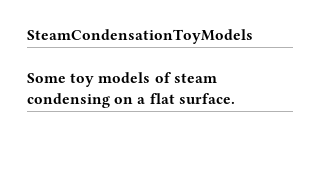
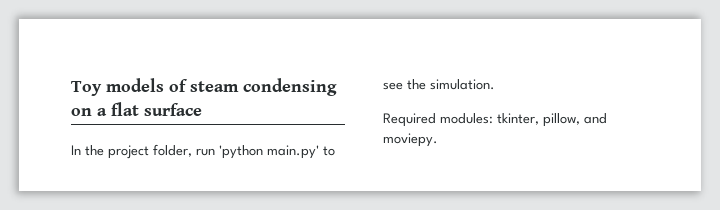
[27,29,253,44] [27,73,95,87] SteamCondensationToyModels // Some toy -> [71,81,102,96] Toy
[178,93,235,104] surface. -> [144,103,202,116] [71,144,335,159] [383,79,495,90] [383,113,607,127] [383,133,438,147] surface // In the project folder, run 'python main.py' to see the simulation. // Required modules: tkinter, pillow, and moviepy.

